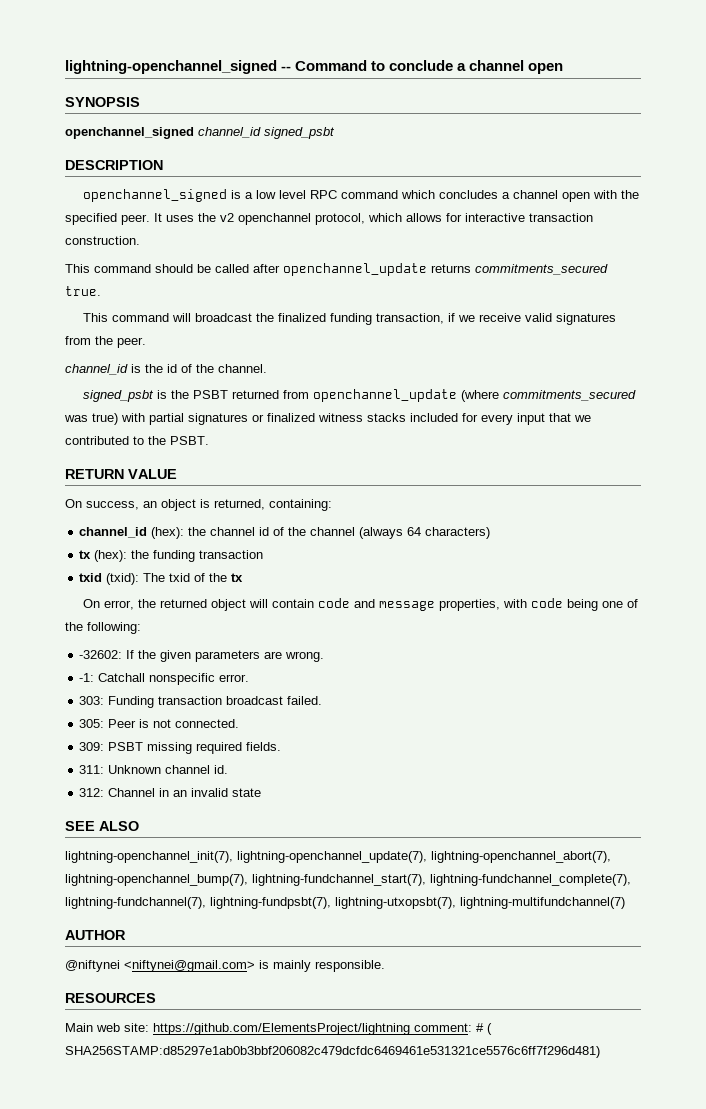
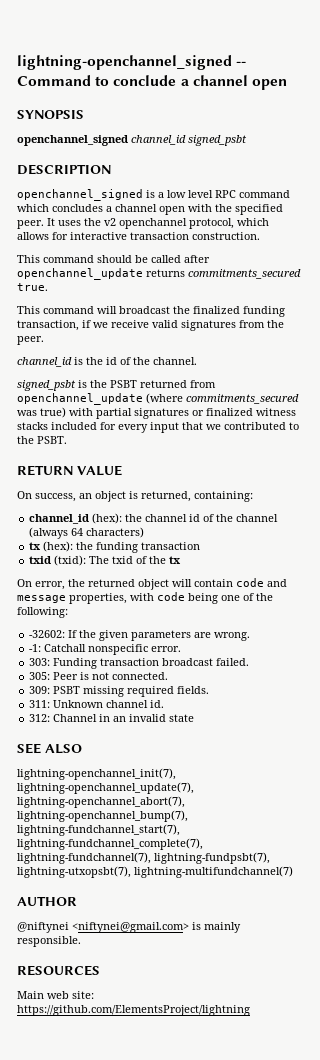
[414,1023,492,1035] [65,1046,600,1058] comment: # ( SHA256STAMP:d85297e1ab0b3bbf206082c479dcfdc6469461e531321ce5576c6ff7f296d481) -> (250, 1010) none

